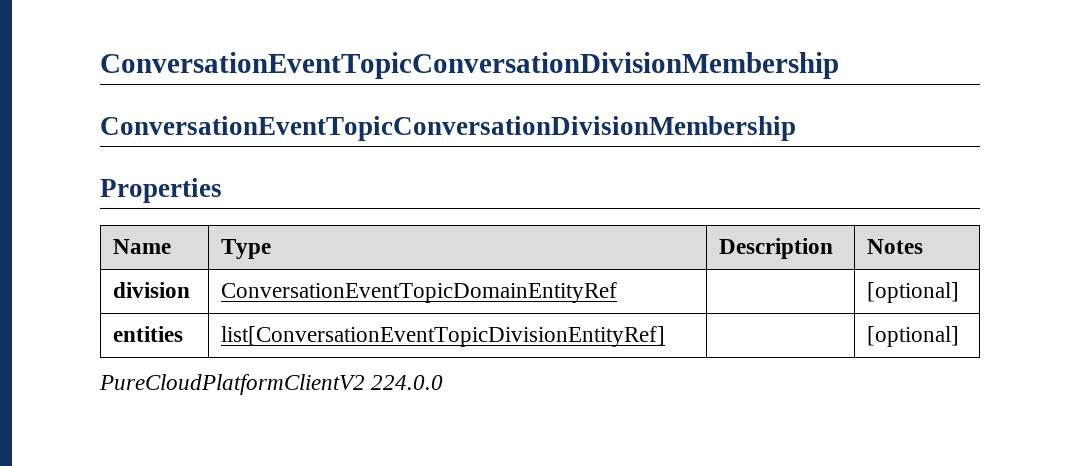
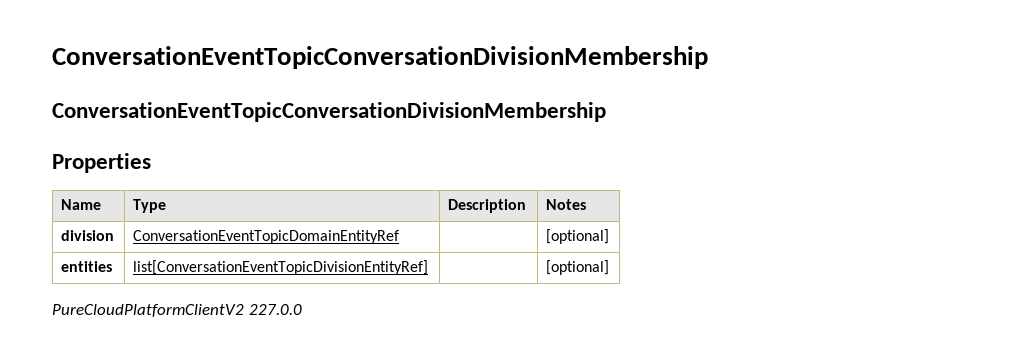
[371,375,444,390] 224.0.0 -> [248,304,302,315] 227.0.0

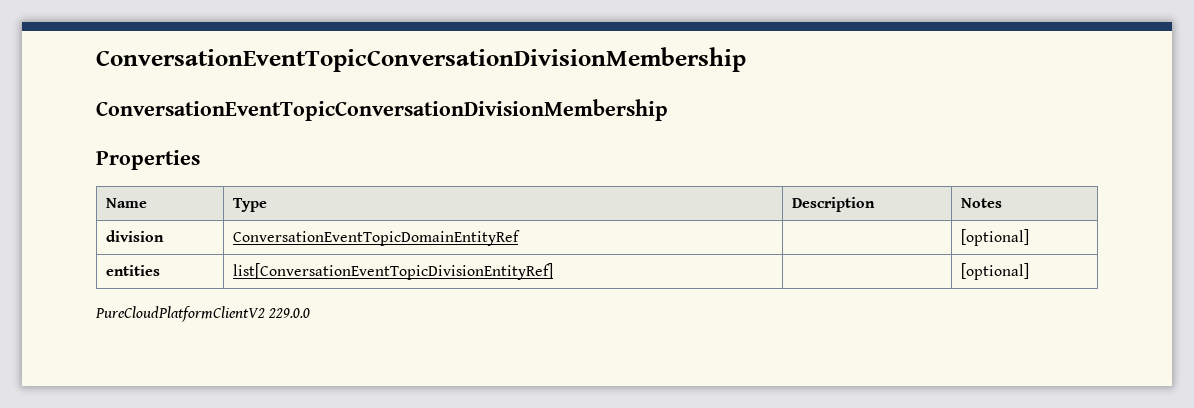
[248,304,302,315] 227.0.0 -> [268,308,311,318] 229.0.0

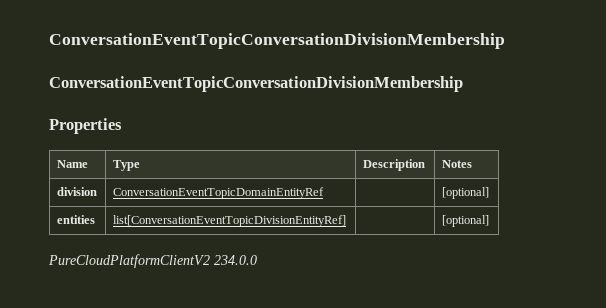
[268,308,311,318] 229.0.0 -> [214,255,257,265] 234.0.0

